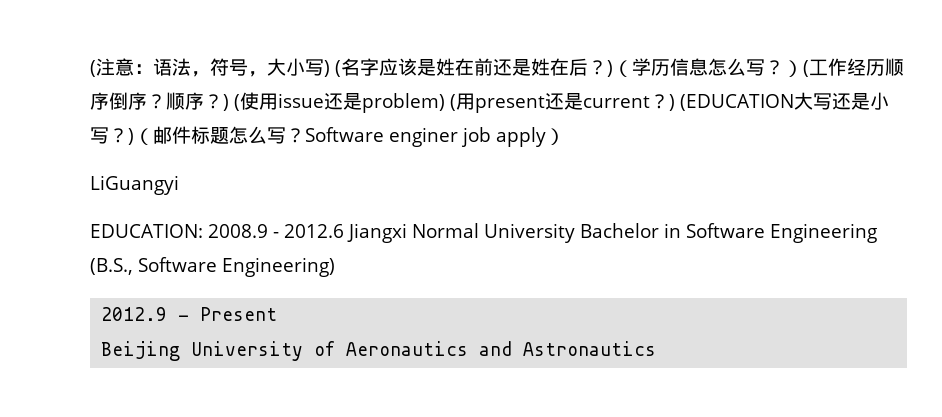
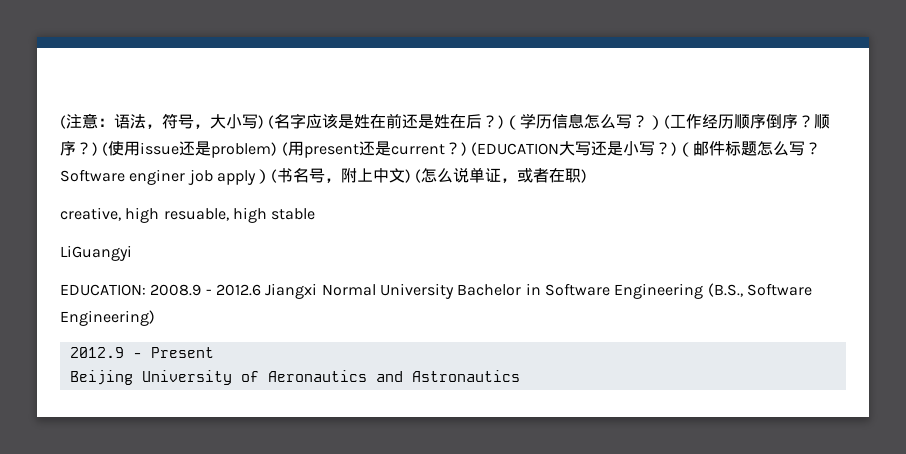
(565, 136) none -> [270,167,588,183] [60,207,316,223] (书名号，附上中文) (怎么说单证，或者在职) // creative, high resuable, high stable

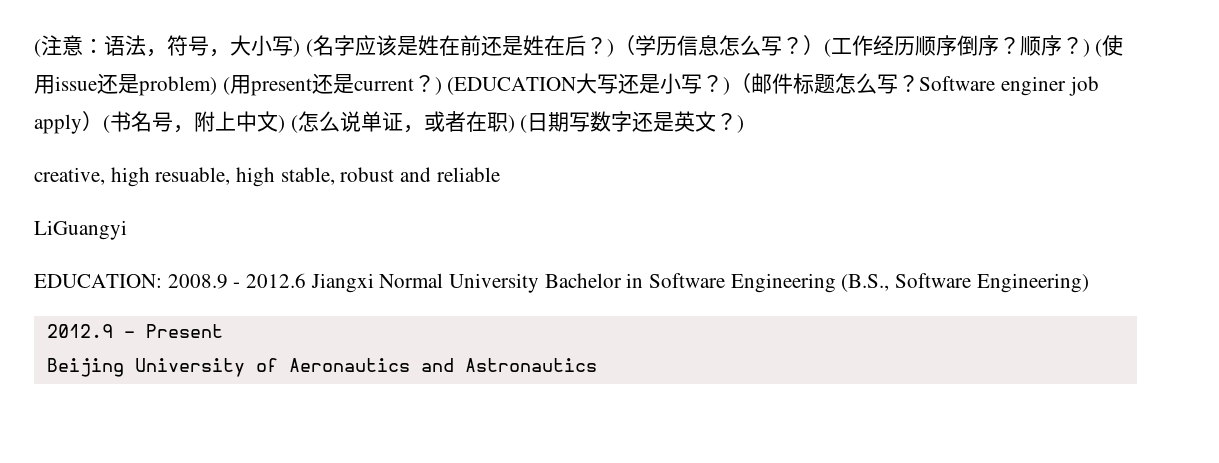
(588, 176) none -> [520,111,745,133] (日期写数字还是英文？)
[271,208,316,220] stable -> [280,167,500,185] stable, robust and reliable

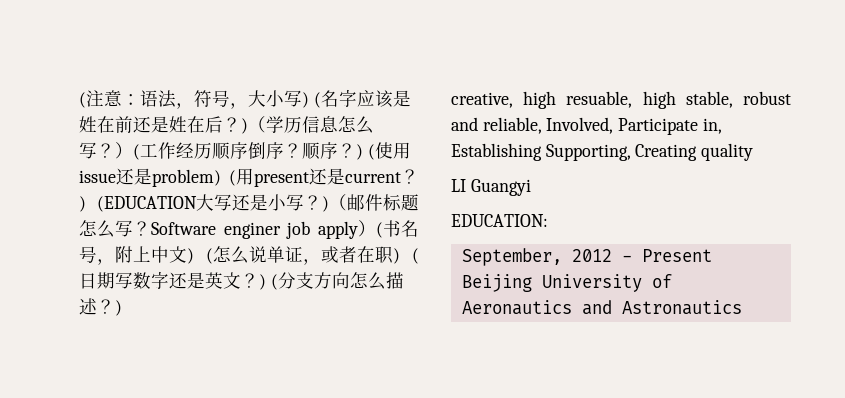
(745, 124) none -> [270,272,404,290] [79,298,122,316] (分支方向怎么描述？)
[436,167,500,182] [34,220,127,240] [34,273,1089,293] [46,324,113,338] reliable // LiGuangyi // EDUCATION: 2008.9 - 2012.6 Jiangxi Normal University Bachelor in Software Engineering (B.S., Software Engineering) // 2012.9 -> [482,117,722,135] [451,143,754,161] [451,179,531,196] [451,214,548,227] [461,248,612,266] reliable, Involved, Participate in, Establishing Supporting, Creating quality // LI Guangyi // EDUCATION: // September, 2012

